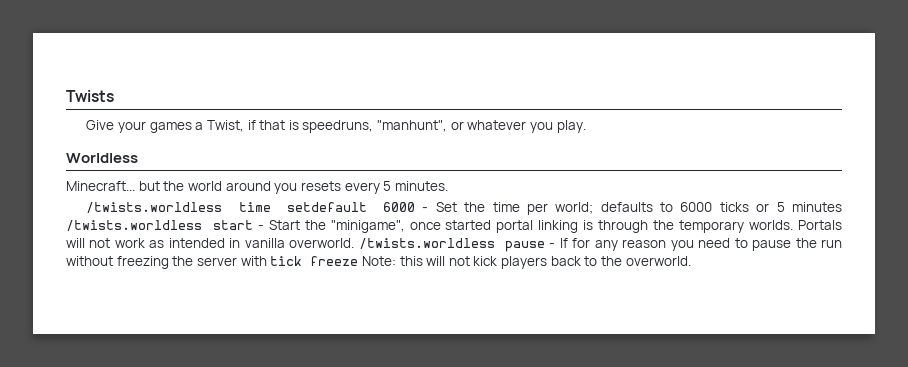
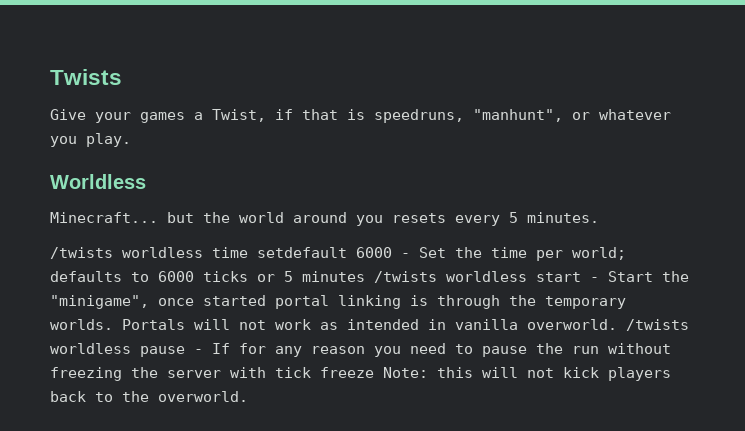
[86,202,223,213] /twists.worldless -> [50,247,203,259] /twists worldless
[66,220,202,231] /twists.worldless -> [374,271,527,283] /twists worldless
[358,238,495,249] /twists.worldless -> [626,319,689,331] [50,343,131,354] /twists worldless

